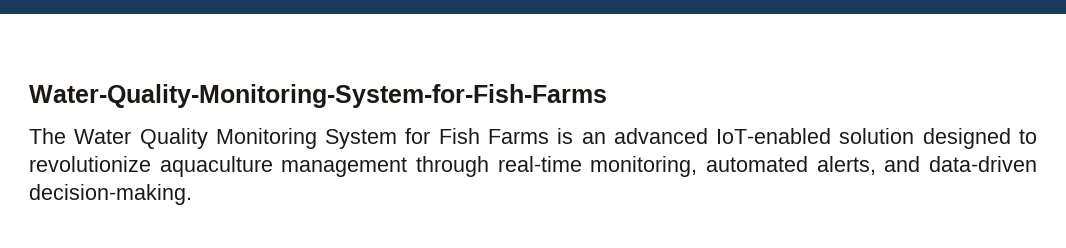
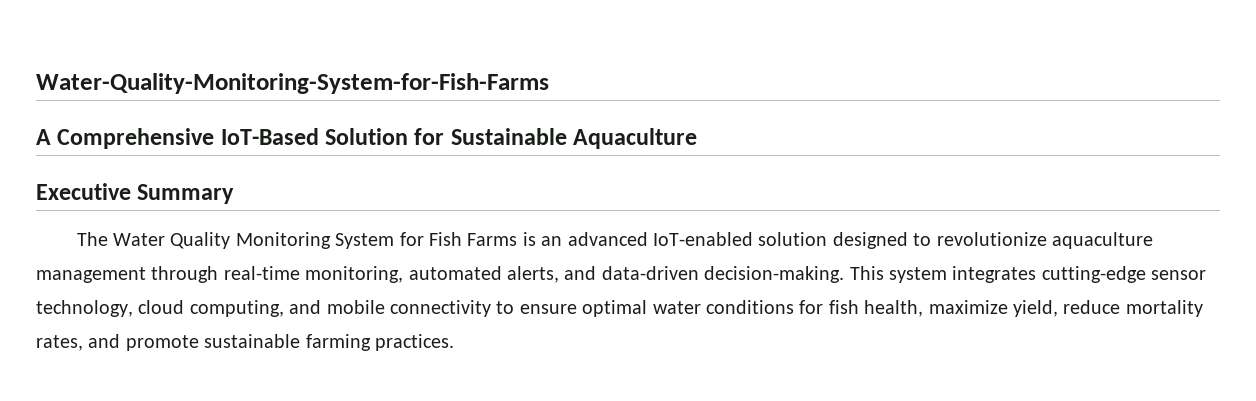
(607, 96) none -> [36,128,698,149] [36,183,235,204] // A Comprehensive IoT-Based Solution for Sustainable Aquaculture // Executive Summary
(192, 194) none -> [849,266,1207,283] [36,300,1203,317] [36,334,454,351] This system integrates cutting-edge sensor technology, cloud computing, and mobile connectivity to ensure optimal water conditions for fish health, maximize yield, reduce mortality rates, and promote sustainable farming practices.

